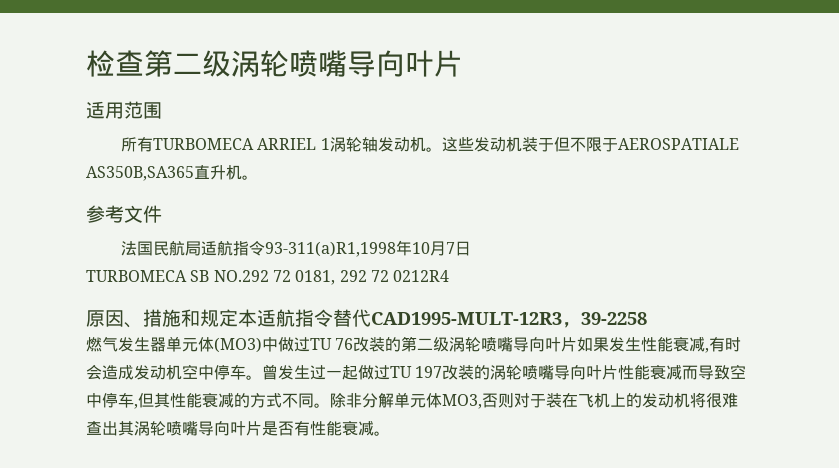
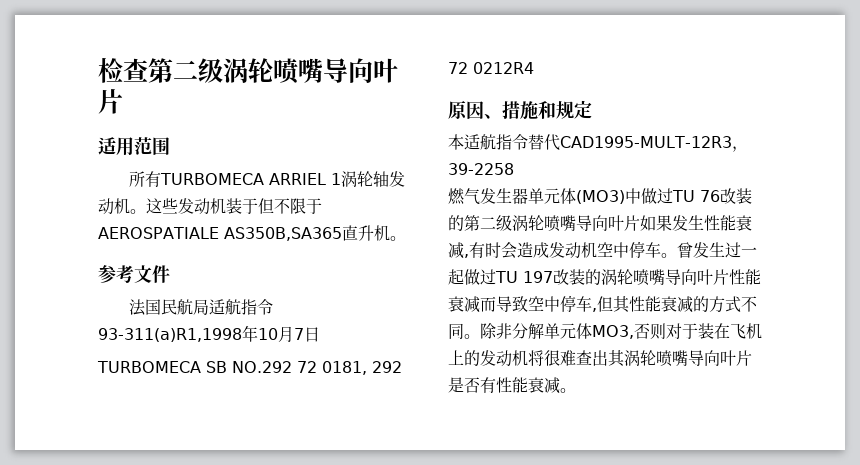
(238, 318) none -> (592, 109) //

